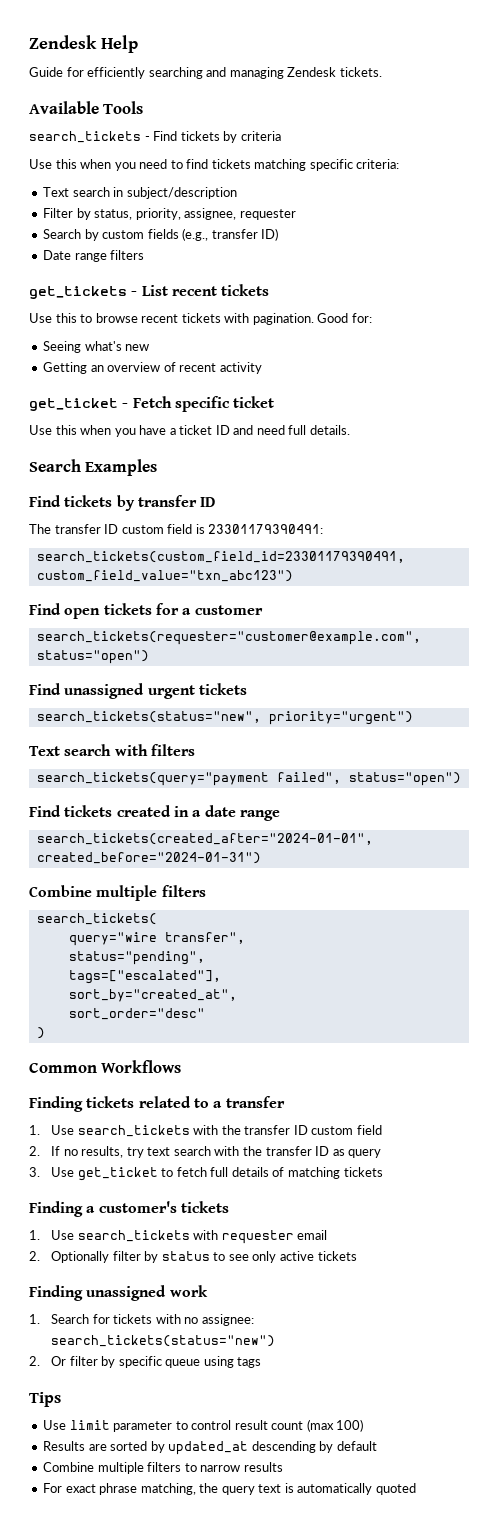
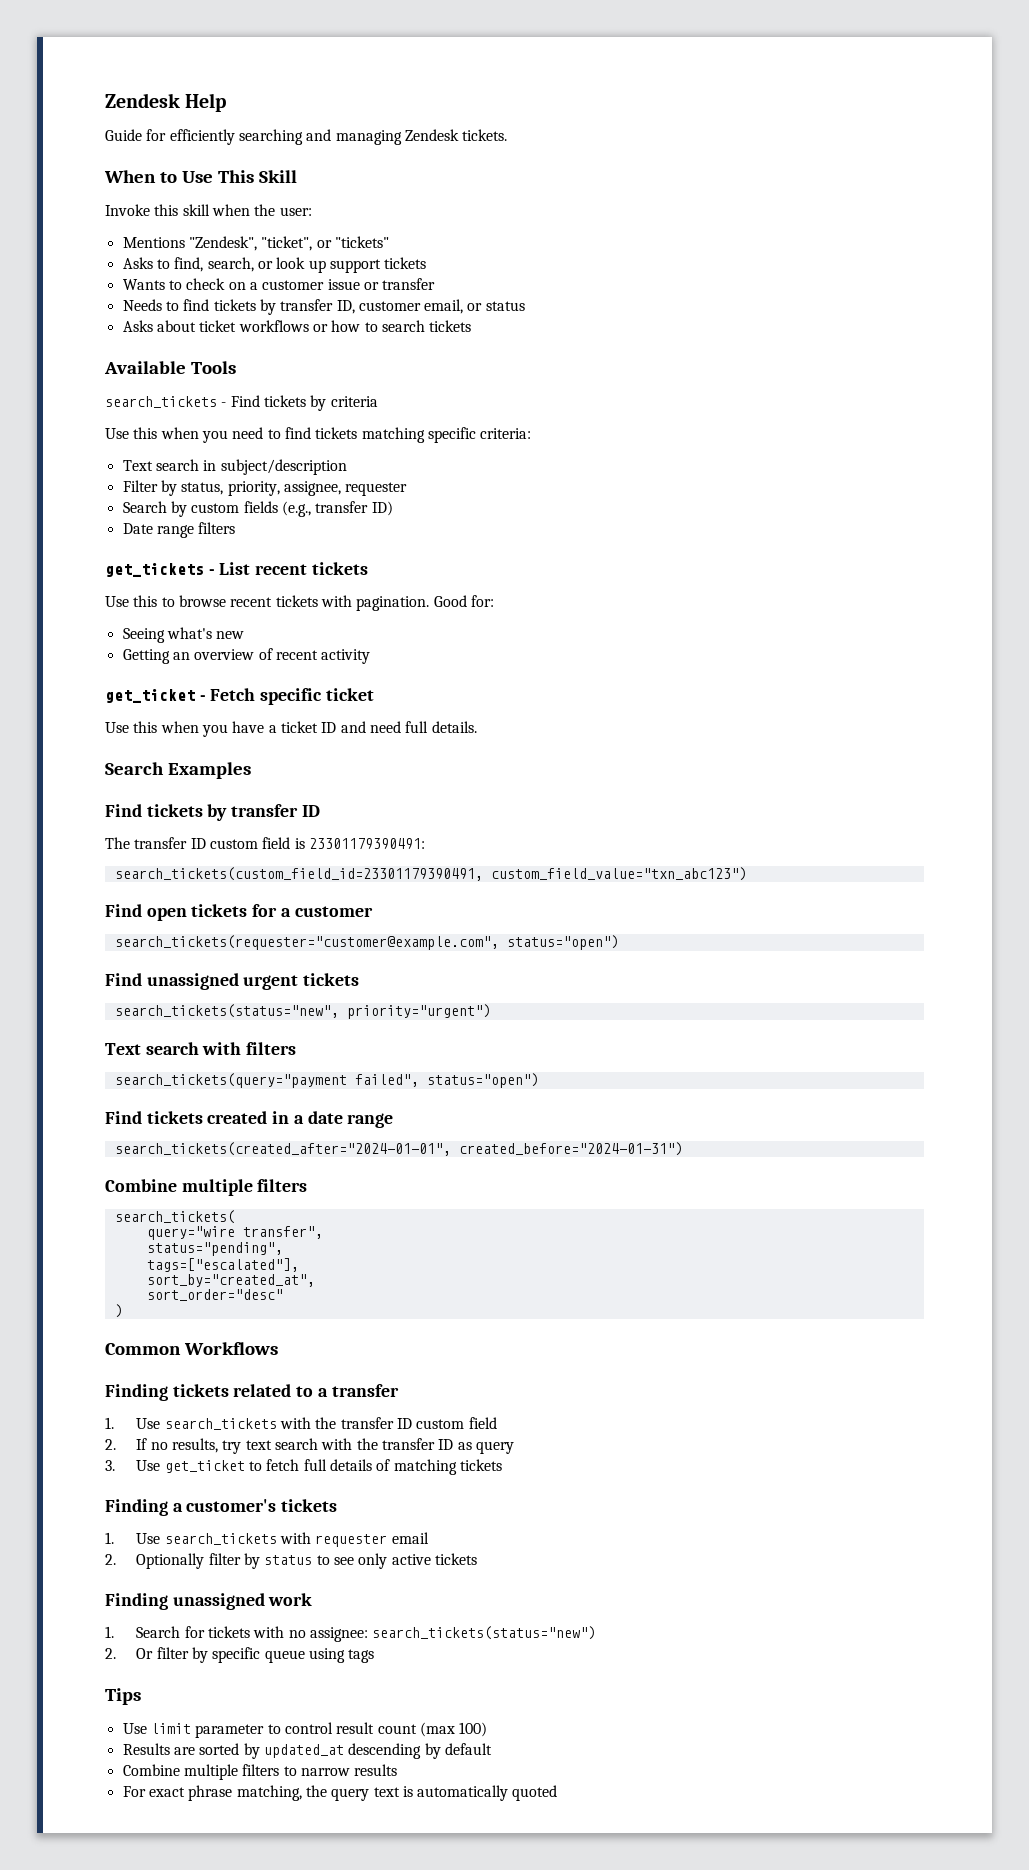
(382, 72) none -> [104,170,297,183] [105,204,312,216] [122,236,389,251] [122,257,427,273] [122,278,436,290] [122,299,525,315] [122,320,472,332] // When to Use This Skill // Invoke this skill when the user: // Mentions "Zendesk", "ticket", or "tickets" // Asks to find, search, or look up support tickets // Wants to check on a customer issue or transfer // Needs to find tickets by transfer ID, customer email, or status // Asks about ticket workflows or how to search tickets

